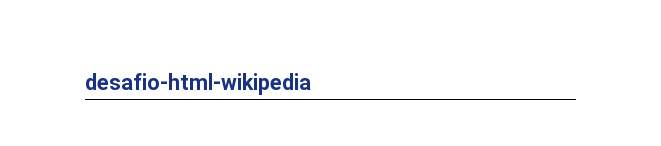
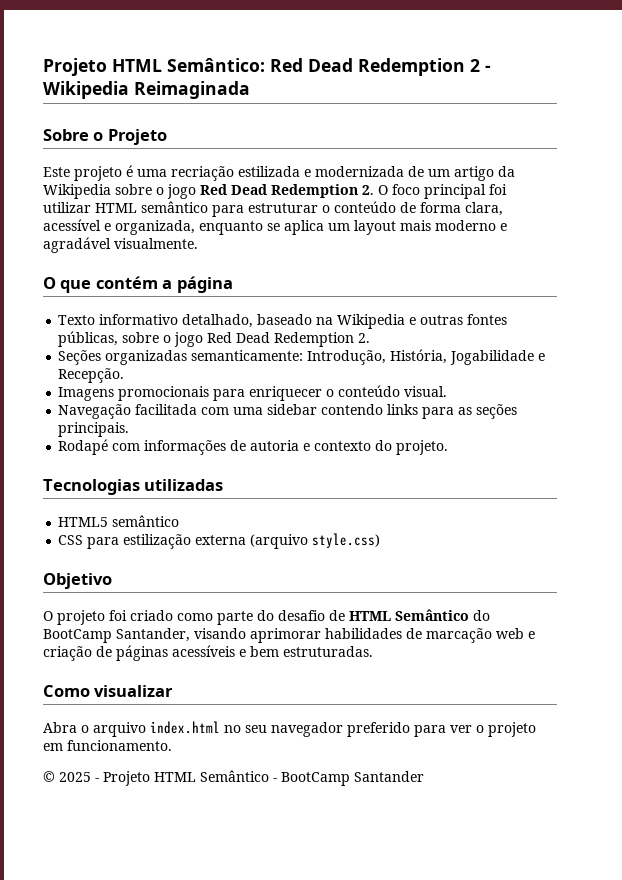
[85,73,311,95] desafio-html-wikipedia -> [43,58,491,76] [43,81,250,99] [43,129,167,145] [43,165,515,181] [43,184,507,199] [43,201,503,217] [43,219,507,235] [43,237,198,253] [43,276,233,293] [58,314,508,329] [58,331,371,347] [58,349,546,365] [58,368,125,383] [58,385,448,401] [58,404,518,419] [58,422,130,437] [58,439,449,455] [43,479,224,495] [58,515,180,527] [58,533,381,549] [43,573,112,589] [43,609,490,625] [43,628,535,643] [43,645,373,661] [43,685,174,697] [43,721,536,737] [43,740,172,751] [43,770,424,786] Projeto HTML Semântico: Red Dead Redemption 2 - Wikipedia Reimaginada // Sobre o Projeto // Este projeto é uma recriação estilizada e modernizada de um artigo da Wikipedia sobre o jogo Red Dead Redemption 2. O foco principal foi utilizar HTML semântico para estruturar o conteúdo de forma clara, acessível e organizada, enquanto se aplica um layout mais moderno e agradável visualmente. // O que contém a página // Texto informativo detalhado, baseado na Wikipedia e outras fontes públicas, sobre o jogo Red Dead Redemption 2. // Seções organizadas semanticamente: Introdução, História, Jogabilidade e Recepção. // Imagens promocionais para enriquecer o conteúdo visual. // Navegação facilitada com uma sidebar contendo links para as seções principais. // Rodapé com informações de autoria e contexto do projeto. // Tecnologias utilizadas // HTML5 semântico // CSS para estilização externa (arquivo style.css) // Objetivo // O projeto foi criado como parte do desafio de HTML Semântico do BootCamp Santander, visando aprimorar habilidades de marcação web e criação de páginas acessíveis e bem estruturadas. // Como visualizar // Abra o arquivo index.html no seu navegador preferido para ver o projeto em funcionamento. // © 2025 - Projeto HTML Semântico - BootCamp Santander

